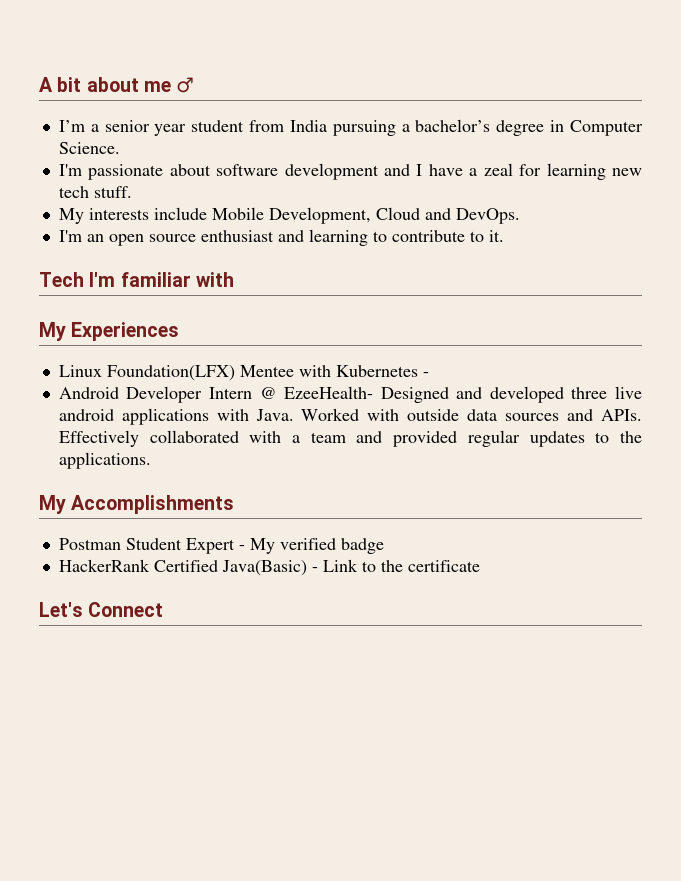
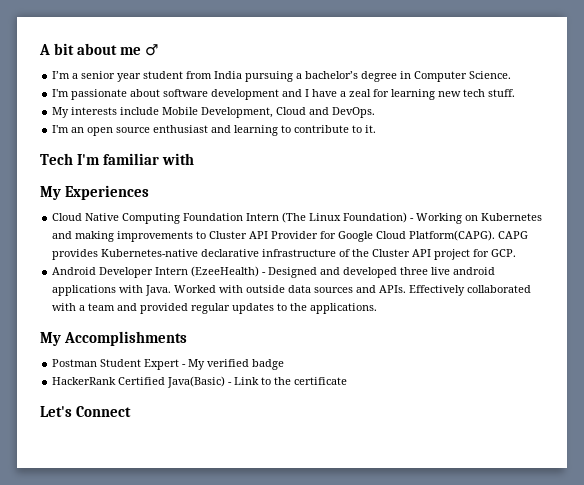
[58,365,429,381] Linux Foundation(LFX) Mentee with Kubernetes - -> [52,212,543,224] [52,230,529,242] [52,249,517,260] Cloud Native Computing Foundation Intern (The Linux Foundation) - Working on Kubernetes and making improvements to Cluster API Provider for Google Cloud Platform(CAPG). CAPG provides Kubernetes-native declarative infrastructure of the Cluster API project for GCP.
[259,386,374,399] @ EzeeHealth- -> [191,266,267,277] (EzeeHealth) -

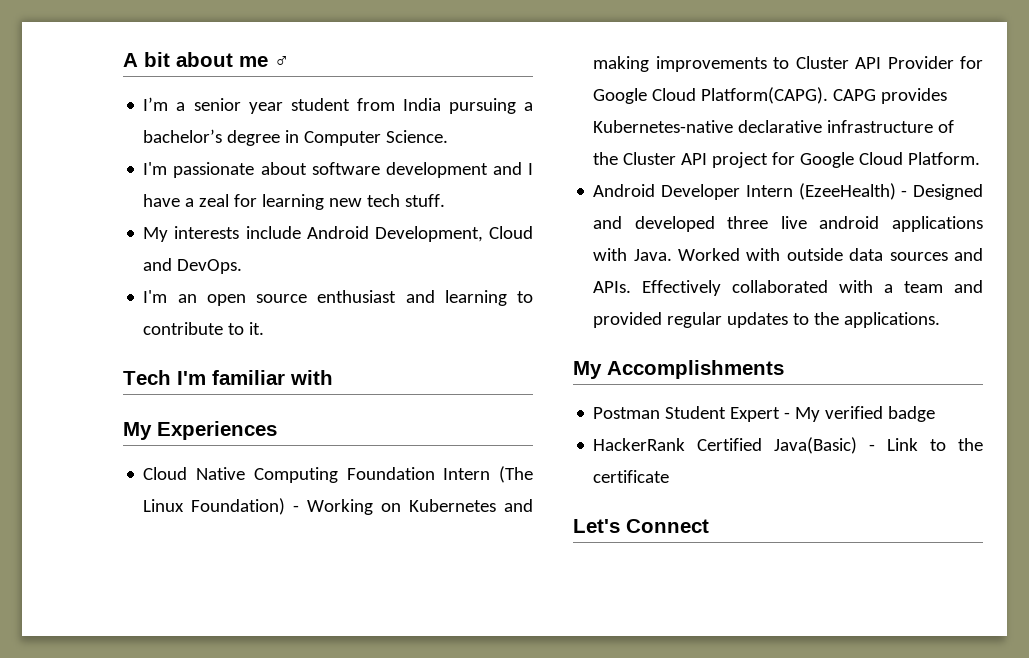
[162,107,199,115] Mobile -> [306,226,369,239] Android
[491,249,517,257] GCP. -> [800,152,981,168] Google Cloud Platform.

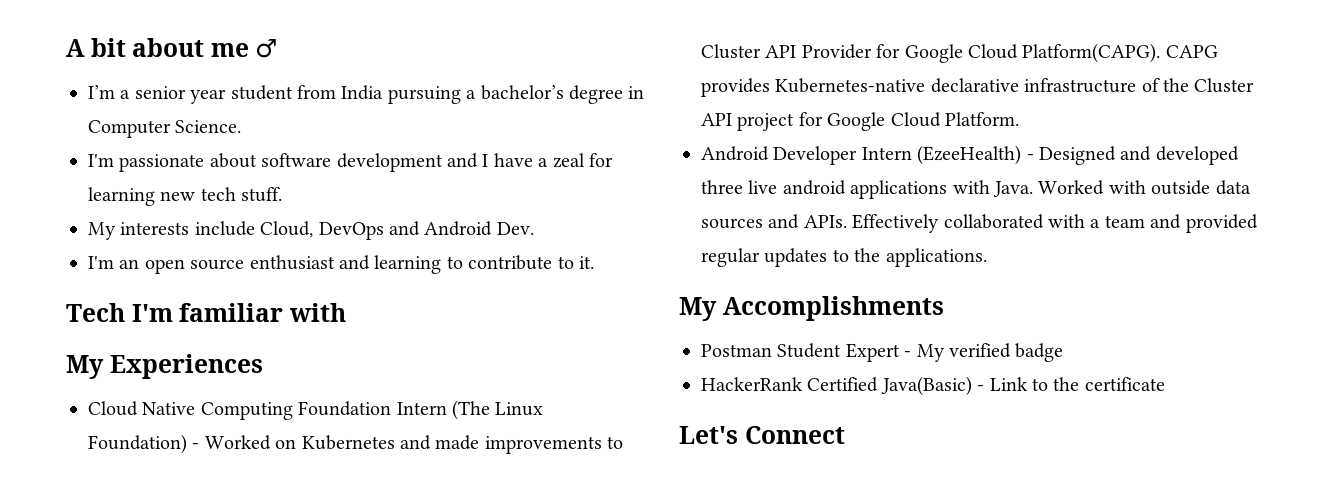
[306,226,533,242] [143,258,243,274] Android Development, Cloud and DevOps. -> [260,221,534,240] Cloud, DevOps and Android Dev.
[307,499,374,515] Working -> [204,435,271,450] Worked
[593,56,650,72] making -> [435,435,480,450] made

